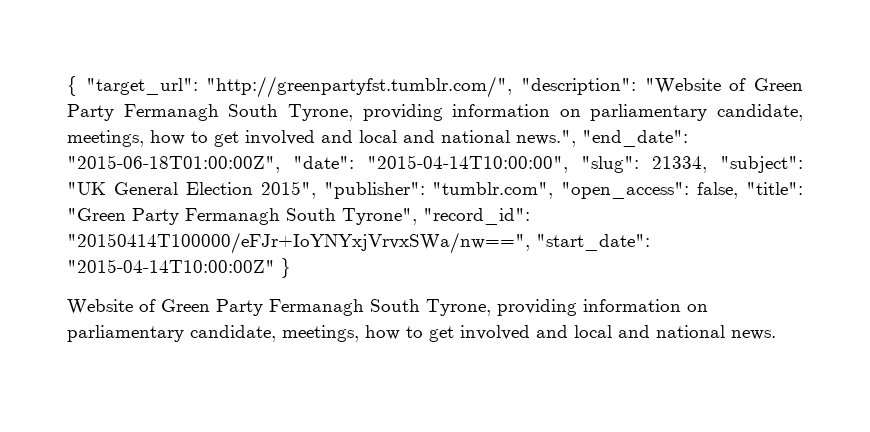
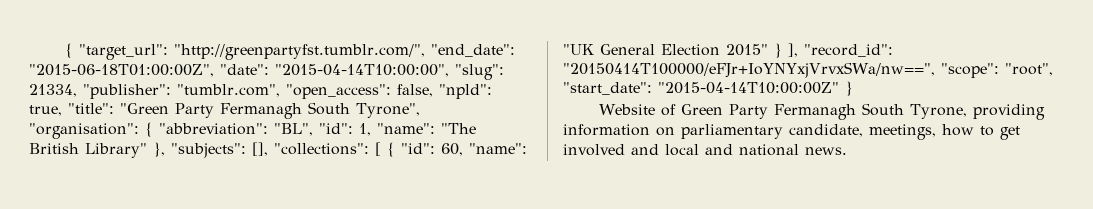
[521,78,803,95] [67,104,803,121] [67,130,576,147] "description": "Website of Green Party Fermanagh South Tyrone, providing information on parliamentary candidate, meetings, how to get involved and local and national news.", -> (425, 52) none
[720,156,803,173] [67,181,316,199] "subject": "UK General Election 2015", -> (77, 90) none
(739, 190) none -> [438,84,492,99] [29,105,62,116] "npld": true,
[423,208,530,225] [67,232,530,254] "record_id": "20150414T100000/eFJr+IoYNYxjVrvxSWa/nw==", -> [29,122,476,139] [29,142,527,158] [563,43,893,58] [563,62,1053,78] "organisation": { "abbreviation": "BL", "id": 1, "name": "The British Library" }, "subjects": [], "collections": [ { "id": 60, "name": "UK General Election 2015" } ], "record_id": "20150414T100000/eFJr+IoYNYxjVrvxSWa/nw==", "scope": "root",

